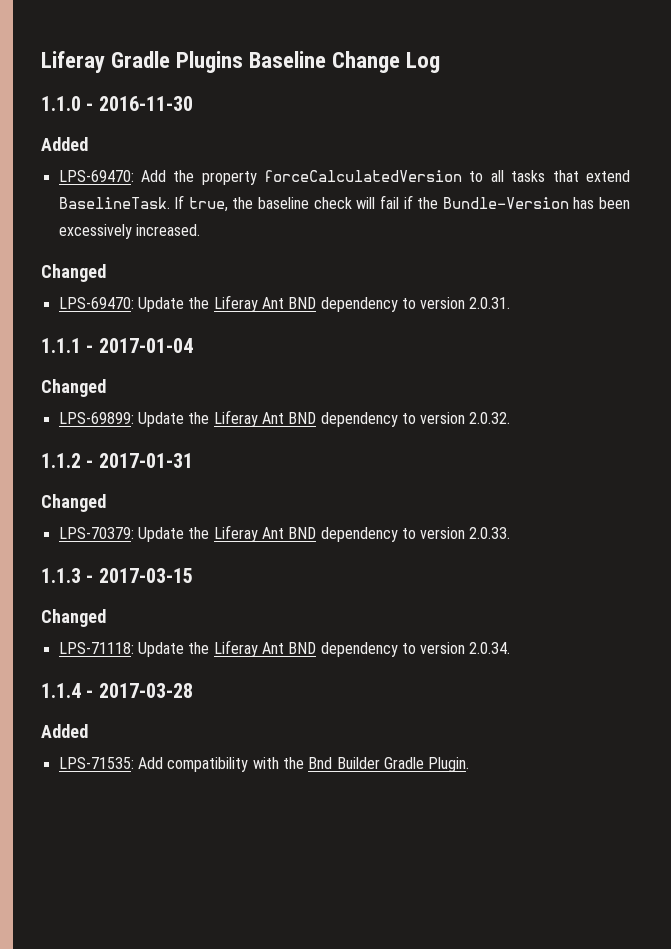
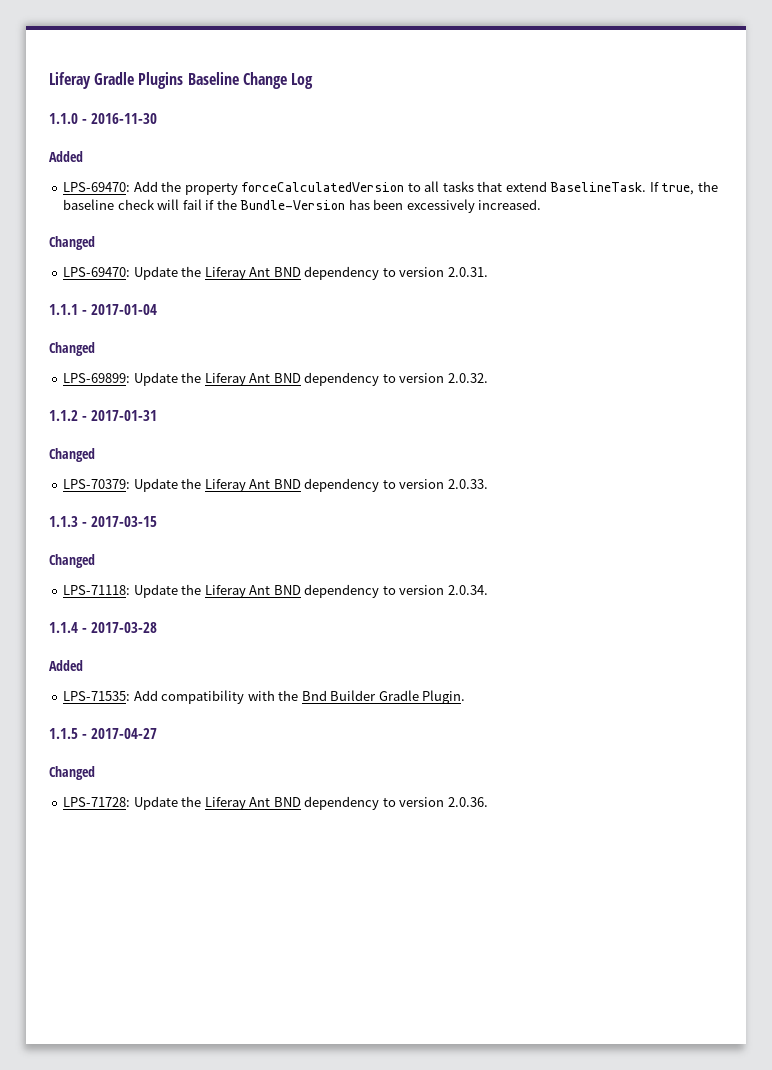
(470, 764) none -> [49,728,157,739] [49,766,95,780] [63,796,488,810] // 1.1.5 - 2017-04-27 // Changed // LPS-71728: Update the Liferay Ant BND dependency to version 2.0.36.

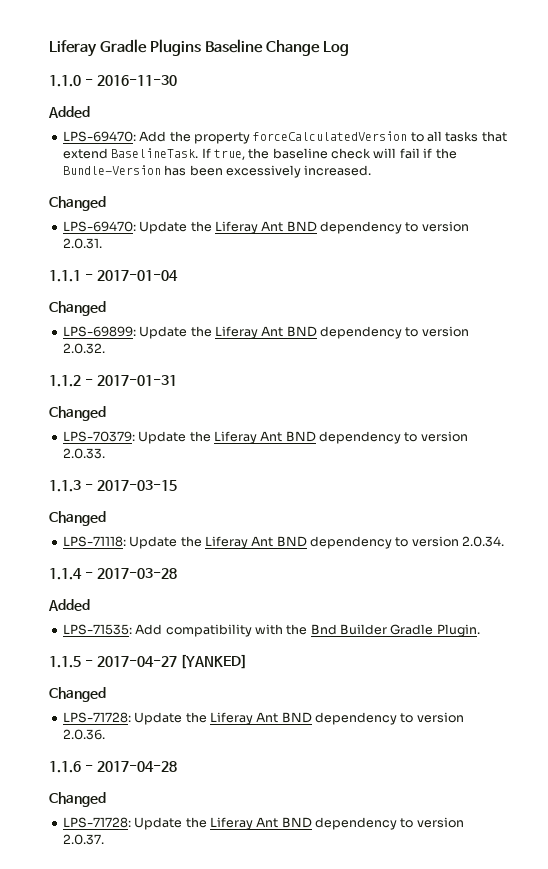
(157, 733) none -> [180,654,248,669] [YANKED]
(488, 802) none -> [49,761,177,773] [49,792,106,807] [62,817,464,830] [62,834,104,845] // 1.1.6 - 2017-04-28 // Changed // LPS-71728: Update the Liferay Ant BND dependency to version 2.0.37.

